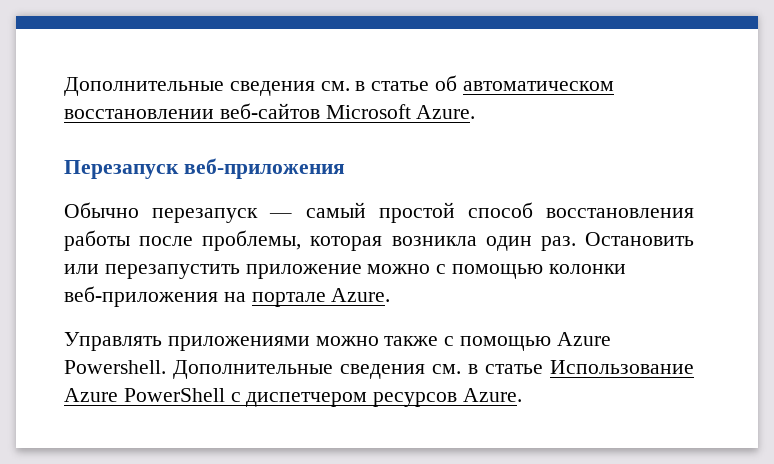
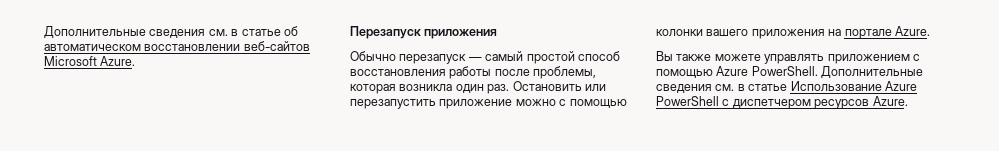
[183,158,345,179] веб-приложения -> [424,29,498,39] приложения
[64,286,218,307] веб-приложения -> [706,29,825,39] вашего приложения
[64,332,439,351] Управлять приложениями можно также -> [656,51,910,64] Вы также можете управлять приложением
[64,360,166,374] Powershell. -> [751,66,818,76] PowerShell.

